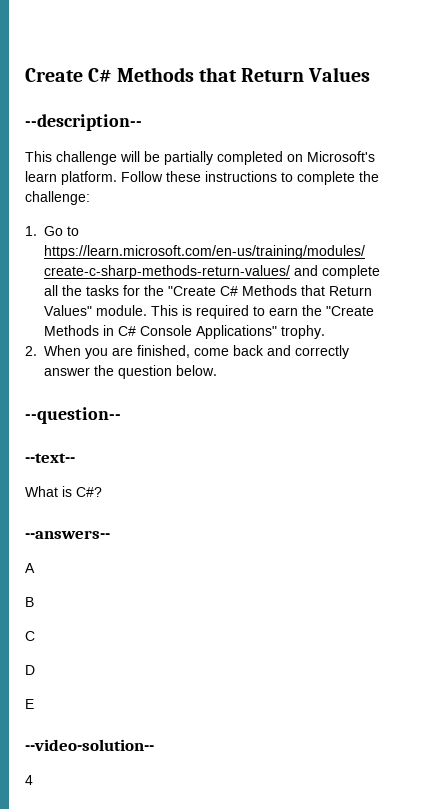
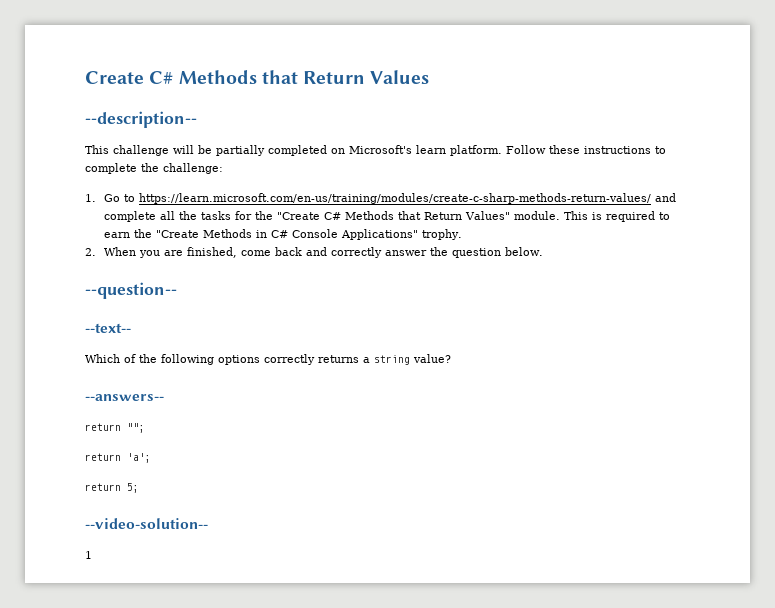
[25,486,102,497] [25,530,110,539] [25,563,35,573] [25,597,34,607] [25,631,35,641] [25,665,35,675] [25,699,34,709] What is C#? // --answers-- // A // B // C // D // E -> [85,354,451,365] [85,394,164,401] [85,423,145,433] [85,453,151,463] [85,483,139,493] Which of the following options correctly returns a string value? // --answers-- // return ""; // return 'a'; // return 5;
[25,775,33,785] 4 -> [85,551,92,559] 1

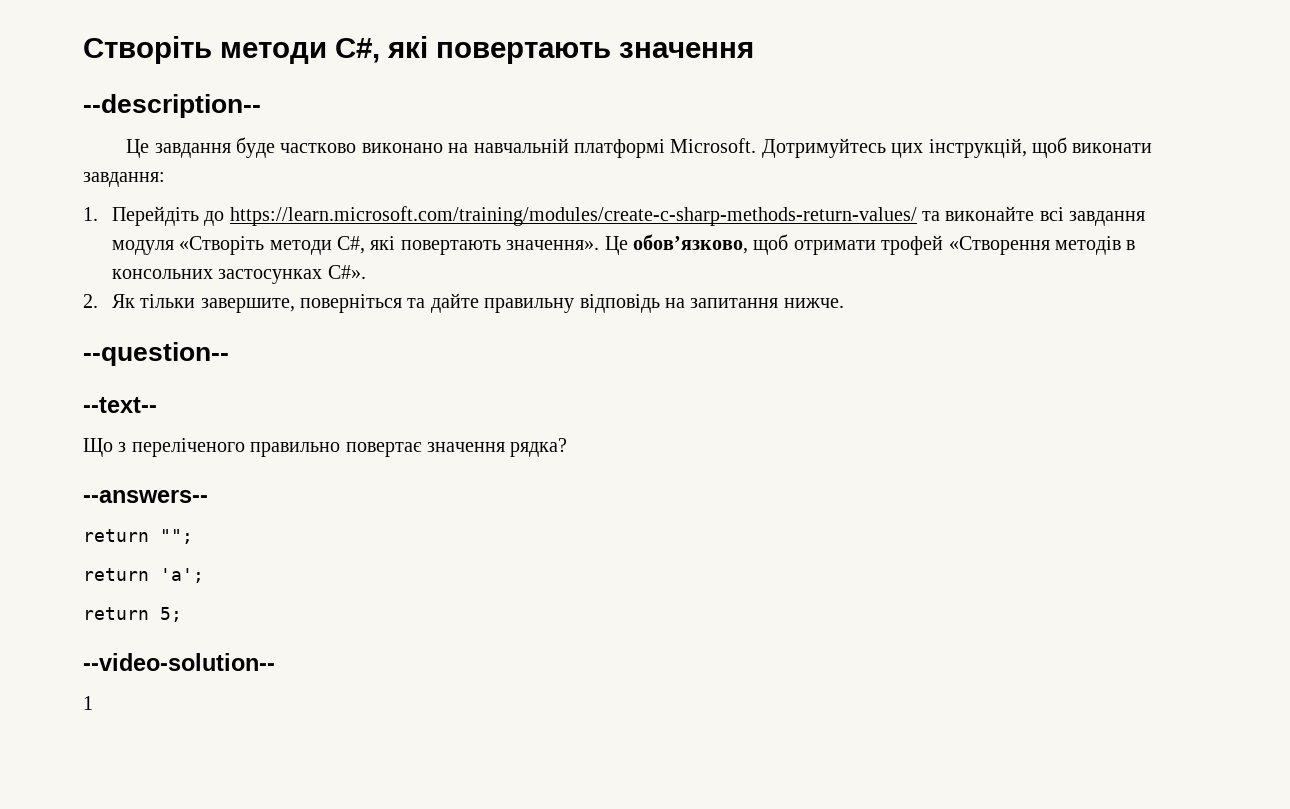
[85,70,430,84] [85,111,197,128] [85,145,666,156] [85,163,223,174] [85,193,676,204] [103,211,670,222] [103,229,462,240] [85,247,543,258] [85,282,177,299] [85,323,131,333] [85,354,451,365] Create C# Methods that Return Values // --description-- // This challenge will be partially completed on Microsoft's learn platform. Follow these instructions to complete the challenge: // 1. Go to https://learn.microsoft.com/en-us/training/modules/create-c-sharp-methods-return-values/ and complete all the tasks for the "Create C# Methods that Return Values" module. This is required to earn the "Create Methods in C# Console Applications" trophy. // 2. When you are finished, come back and correctly answer the question below. // --question-- // --text-- // Which of the following options correctly returns a string value? -> [83,36,754,64] [83,94,261,118] [126,137,1153,158] [83,172,165,187] [83,206,1146,226] [111,234,1136,255] [111,265,366,284] [83,293,844,313] [83,342,229,366] [83,397,157,413] [83,438,568,457] Створіть методи C#, які повертають значення // --description-- // Це завдання буде частково виконано на навчальній платформі Microsoft. Дотримуйтесь цих інструкцій, щоб виконати завдання: // 1. Перейдіть до https://learn.microsoft.com/training/modules/create-c-sharp-methods-return-values/ та виконайте всі завдання модуля «Створіть методи C#, які повертають значення». Це обов’язково, щоб отримати трофей «Створення методів в консольних застосунках C#». // 2. Як тільки завершите, поверніться та дайте правильну відповідь на запитання нижче. // --question-- // --text-- // Що з переліченого правильно повертає значення рядка?

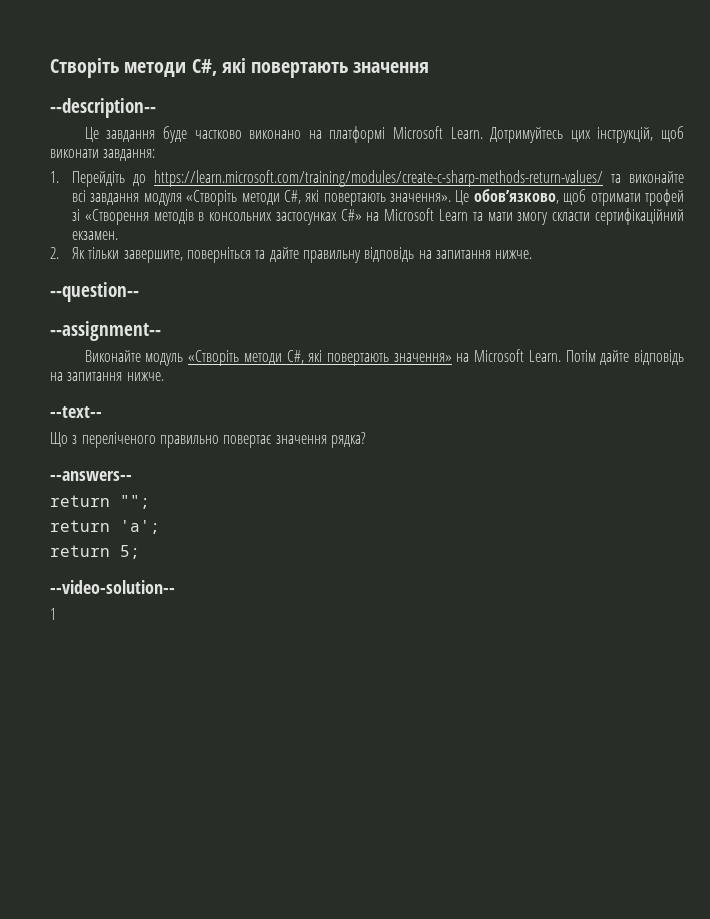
[473,138,757,158] навчальній платформі Microsoft. -> [329,126,483,143] платформі Microsoft Learn.
(944, 245) none -> [71,209,80,221] зі
[327,265,366,279] C#». -> [340,208,684,225] [71,231,118,240] C#» на Microsoft Learn та мати змогу скласти сертифікаційний екзамен.
(229, 354) none -> [50,321,161,341] [84,349,685,366] [50,372,164,381] // --assignment-- // Виконайте модуль «Створіть методи C#, які повертають значення» на Microsoft Learn. Потім дайте відповідь на запитання нижче.

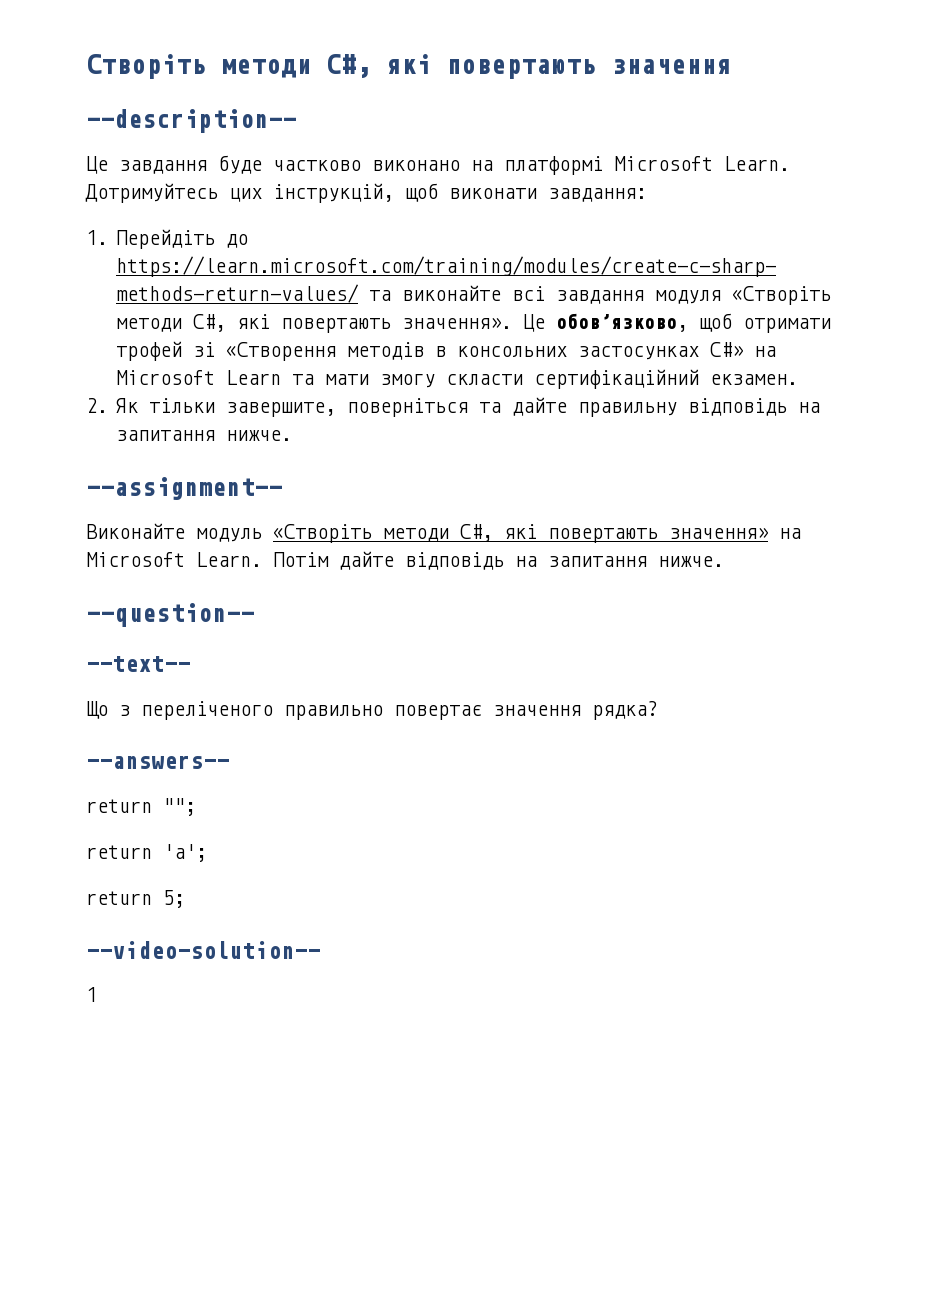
[50,282,139,302] // --question-- -> (293, 435) none
(164, 376) none -> [86,603,254,627] // --question--

